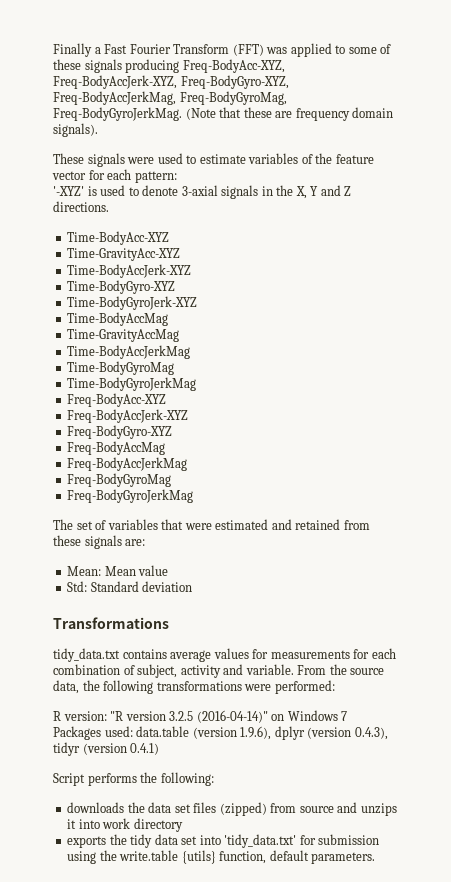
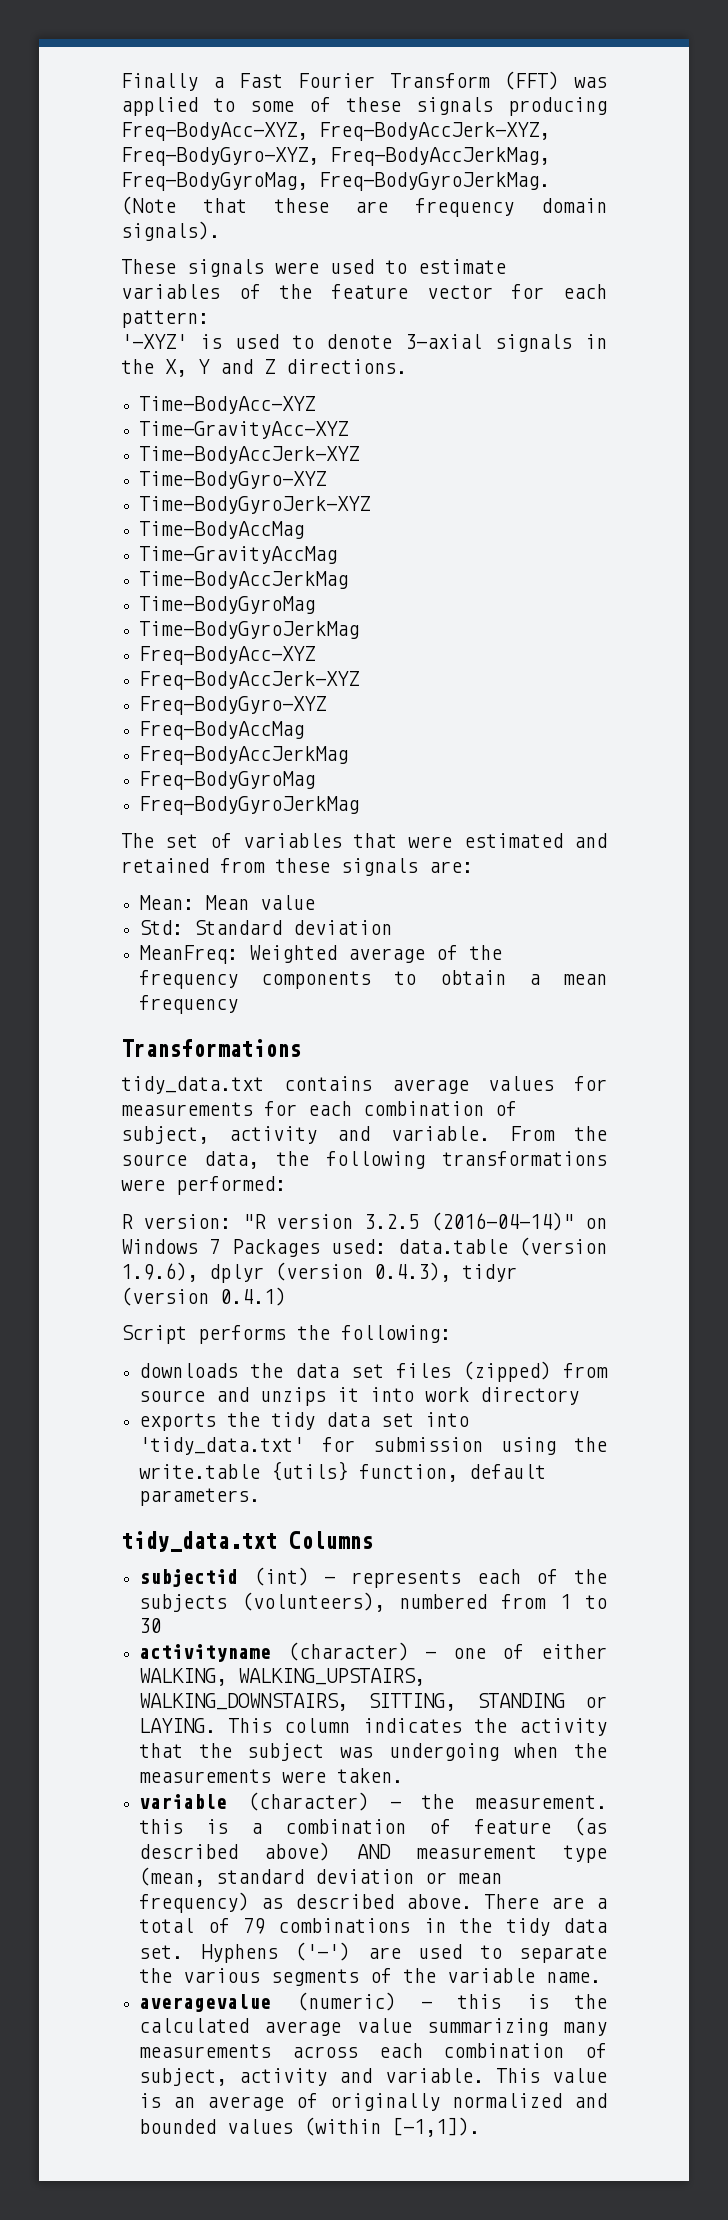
(193, 586) none -> [139,945,503,964] [139,970,607,989] [139,995,239,1014] // MeanFreq: Weighted average of the frequency components to obtain a mean frequency
(376, 858) none -> [121,1531,373,1552] [139,1567,607,1588] [139,1592,607,1612] [139,1618,162,1633] [139,1642,607,1662] [139,1668,426,1686] [139,1693,607,1711] [139,1718,607,1736] [139,1743,607,1761] [139,1768,404,1783] [139,1792,607,1811] [139,1817,607,1836] [139,1842,607,1863] [139,1867,503,1887] [139,1892,608,1913] [139,1918,607,1936] [139,1942,607,1963] [139,1968,602,1986] [139,1992,607,2012] [139,2018,607,2036] [139,2043,607,2058] [139,2068,607,2086] [139,2093,607,2111] [139,2117,481,2137] // tidy_data.txt Columns // subjectid (int) - represents each of the subjects (volunteers), numbered from 1 to 30 // activityname (character) - one of either WALKING, WALKING_UPSTAIRS, WALKING_DOWNSTAIRS, SITTING, STANDING or LAYING. This column indicates the activity that the subject was undergoing when the measurements were taken. // variable (character) - the measurement. this is a combination of feature (as described above) AND measurement type (mean, standard deviation or mean frequency) as described above. There are a total of 79 combinations in the tidy data set. Hyphens ('-') are used to separate the various segments of the variable name. // averagevalue (numeric) - this is the calculated average value summarizing many measurements across each combination of subject, activity and variable. This value is an average of originally normalized and bounded values (within [-1,1]).

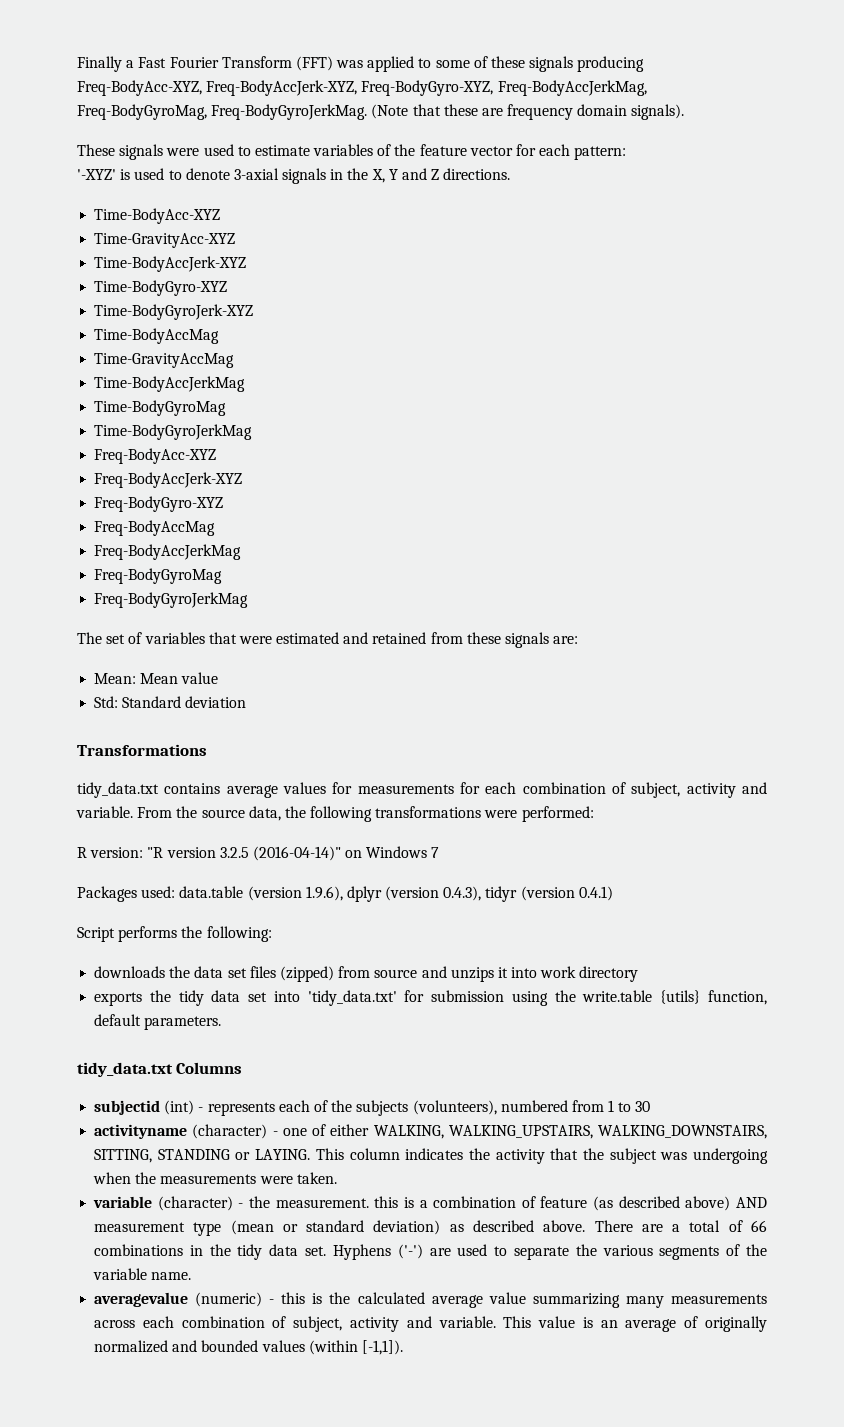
[139,945,503,964] [139,970,607,989] [139,995,239,1014] // MeanFreq: Weighted average of the frequency components to obtain a mean frequency -> (247, 702) none
(221, 1246) none -> (440, 852) //
[139,1867,503,1887] [139,1892,250,1913] (mean, standard deviation or mean frequency) -> [230,1220,441,1235] (mean or standard deviation)
[242,1918,265,1934] 79 -> [750,1220,767,1232] 66

